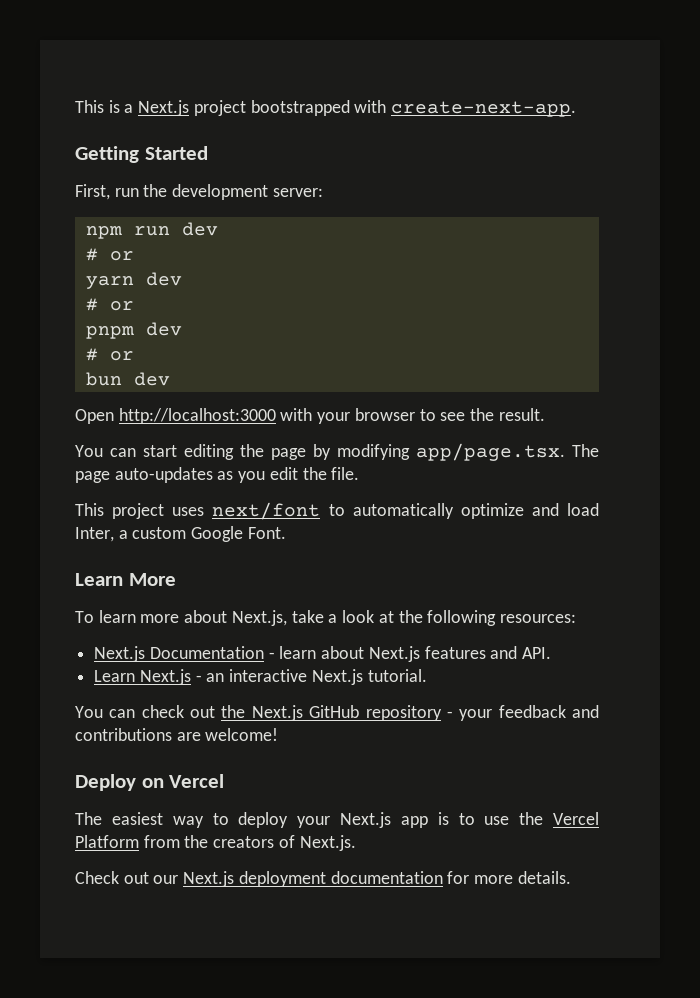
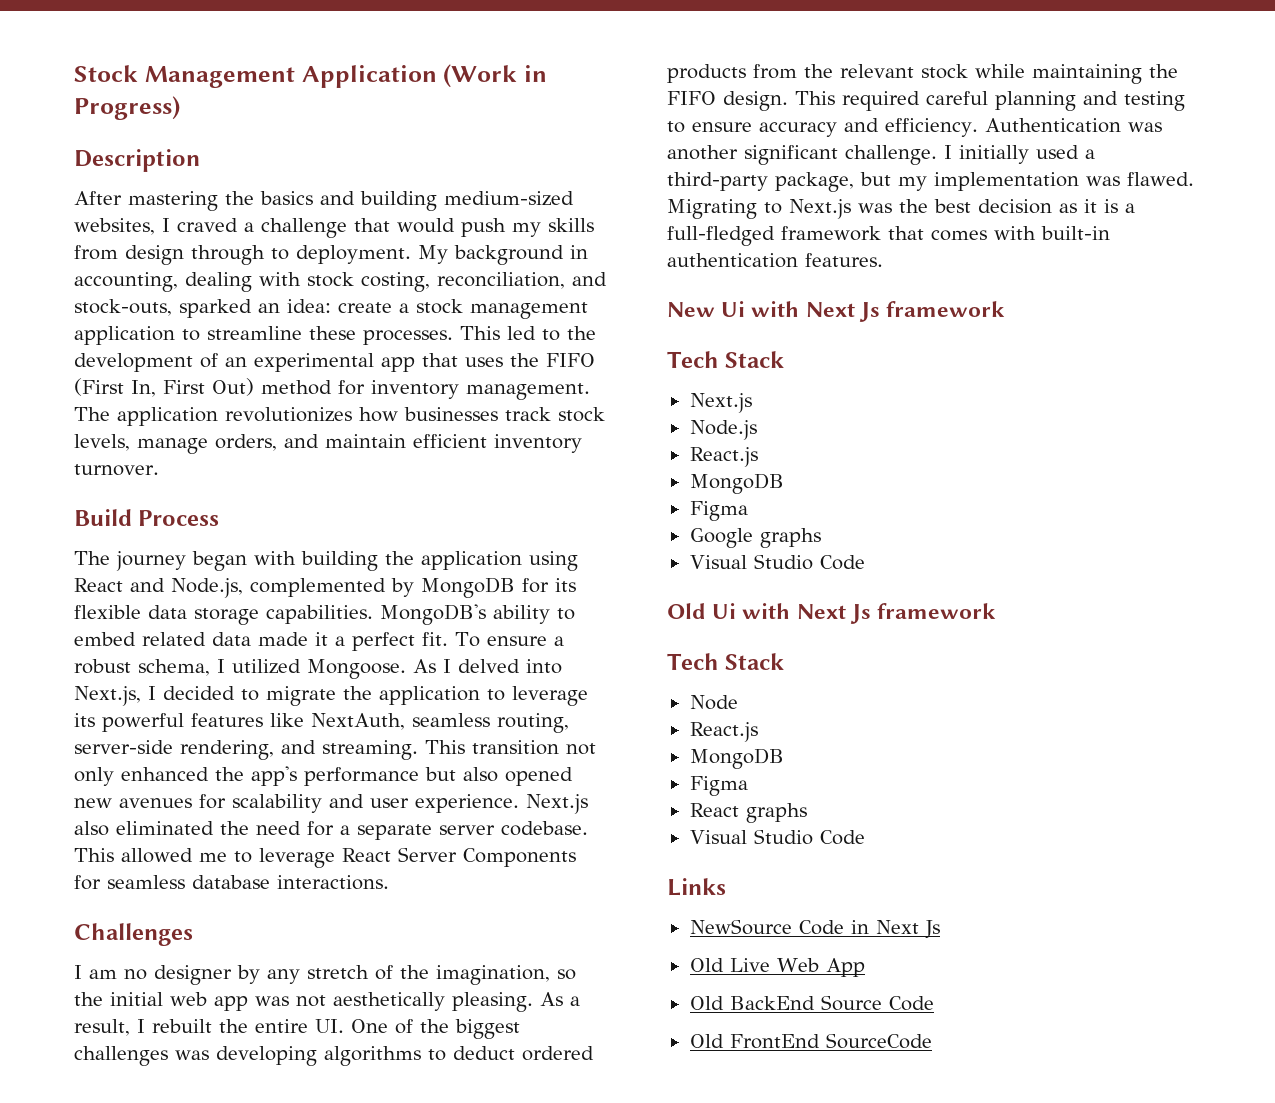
[75,100,577,117] [75,146,208,163] [75,184,323,200] [85,222,218,239] [85,248,134,261] [85,272,182,289] [85,298,134,311] [85,322,182,339] [85,348,134,361] [85,372,170,386] [75,408,545,424] [75,443,599,461] [75,467,360,483] [75,502,599,520] [75,526,286,542] [75,573,176,586] [75,610,576,626] [94,646,552,662] [94,669,427,685] [75,705,599,721] [75,728,279,741] [75,774,225,791] [75,812,599,828] [75,835,356,851] [75,871,571,887] This is a Next.js project bootstrapped with create-next-app. // Getting Started // First, run the development server: // npm run dev // # or // yarn dev // # or // pnpm dev // # or // bun dev // Open http://localhost:3000 with your browser to see the result. // You can start editing the page by modifying app/page.tsx. The page auto-updates as you edit the file. // This project uses next/font to automatically optimize and load Inter, a custom Google Font. // Learn More // To learn more about Next.js, take a look at the following resources: // Next.js Documentation - learn about Next.js features and API. // Learn Next.js - an interactive Next.js tutorial. // You can check out the Next.js GitHub repository - your feedback and contributions are welcome! // Deploy on Vercel // The easiest way to deploy your Next.js app is to use the Vercel Platform from the creators of Next.js. // Check out our Next.js deployment documentation for more details. -> [74,64,547,88] [74,96,180,120] [74,149,200,172] [74,191,574,211] [74,218,594,238] [74,245,588,265] [74,272,607,292] [74,299,588,319] [74,326,596,345] [74,353,595,372] [74,378,590,400] [74,407,605,426] [74,434,582,454] [74,464,159,476] [74,509,220,526] [74,551,578,571] [74,577,576,598] [74,604,575,625] [74,632,564,651] [74,659,562,679] [74,686,588,706] [74,713,569,733] [74,740,596,760] [74,766,573,786] [74,794,588,814] [74,821,588,840] [74,847,576,868] [74,875,389,890] [74,923,193,946] [74,965,576,985] [74,992,580,1012] [74,1019,520,1039] [74,1046,594,1066] [667,64,1178,84] [667,91,1185,111] [667,118,1162,137] [667,145,1095,165] [667,172,1194,192] [667,199,1135,219] [667,226,1110,246] [667,253,883,268] [667,301,1006,322] [667,351,785,368] [689,393,752,413] [689,420,757,440] [689,447,758,467] [689,473,784,494] [689,501,748,521] [689,528,821,548] [689,554,865,570] [667,603,997,624] [667,653,785,670] [689,695,738,710] [689,722,758,742] [689,748,784,769] [689,776,748,796] [689,803,807,823] [689,829,865,845] [667,878,726,896] [689,919,940,939] [689,958,865,977] [689,995,934,1011] [689,1033,932,1049] Stock Management Application (Work in Progress) // Description // After mastering the basics and building medium-sized websites, I craved a challenge that would push my skills from design through to deployment. My background in accounting, dealing with stock costing, reconciliation, and stock-outs, sparked an idea: create a stock management application to streamline these processes. This led to the development of an experimental app that uses the FIFO (First In, First Out) method for inventory management. The application revolutionizes how businesses track stock levels, manage orders, and maintain efficient inventory turnover. // Build Process // The journey began with building the application using React and Node.js, complemented by MongoDB for its flexible data storage capabilities. MongoDB's ability to embed related data made it a perfect fit. To ensure a robust schema, I utilized Mongoose. As I delved into Next.js, I decided to migrate the application to leverage its powerful features like NextAuth, seamless routing, server-side rendering, and streaming. This transition not only enhanced the app's performance but also opened new avenues for scalability and user experience. Next.js also eliminated the need for a separate server codebase. This allowed me to leverage React Server Components for seamless database interactions. // Challenges // I am no designer by any stretch of the imagination, so the initial web app was not aesthetically pleasing. As a result, I rebuilt the entire UI. One of the biggest challenges was developing algorithms to deduct ordered products from the relevant stock while maintaining the FIFO design. This required careful planning and testing to ensure accuracy and efficiency. Authentication was another significant challenge. I initially used a third-party package, but my implementation was flawed. Migrating to Next.js was the best decision as it is a full-fledged framework that comes with built-in authentication features. // New Ui with Next Js framework // Tech Stack // Next.js // Node.js // React.js // MongoDB // Figma // Google graphs // Visual Studio Code // Old Ui with Next Js framework // Tech Stack // Node // React.js // MongoDB // Figma // React graphs // Visual Studio Code // Links // NewSource Code in Next Js // Old Live Web App // Old BackEnd Source Code // Old FrontEnd SourceCode

